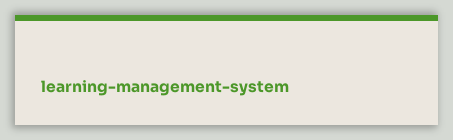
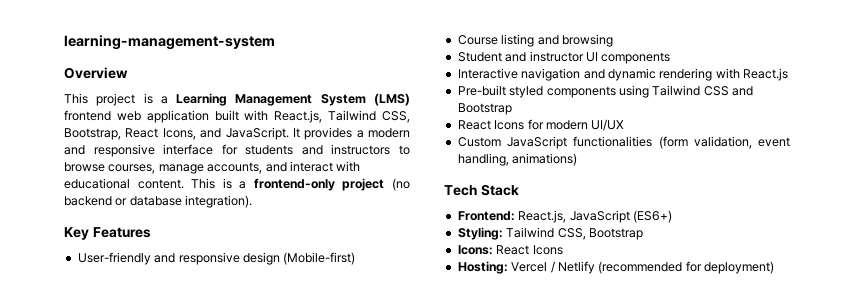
(289, 88) none -> [64,67,128,79] [64,93,410,106] [64,110,410,123] [64,127,410,140] [64,144,410,157] [64,161,361,174] [64,178,410,191] [64,195,253,208] [64,227,151,240] [77,252,356,265] [457,34,613,47] [457,51,671,64] [457,68,788,81] [457,85,753,98] [457,103,512,115] [457,119,625,131] [457,136,790,149] [457,153,578,166] [444,184,519,196] [457,210,672,223] [457,227,643,240] [457,245,563,255] [457,261,774,274] // Overview // This project is a Learning Management System (LMS) frontend web application built with React.js, Tailwind CSS, Bootstrap, React Icons, and JavaScript. It provides a modern and responsive interface for students and instructors to browse courses, manage accounts, and interact with educational content. This is a frontend-only project (no backend or database integration). // Key Features // User-friendly and responsive design (Mobile-first) // Course listing and browsing // Student and instructor UI components // Interactive navigation and dynamic rendering with React.js // Pre-built styled components using Tailwind CSS and Bootstrap // React Icons for modern UI/UX // Custom JavaScript functionalities (form validation, event handling, animations) // Tech Stack // Frontend: React.js, JavaScript (ES6+) // Styling: Tailwind CSS, Bootstrap // Icons: React Icons // Hosting: Vercel / Netlify (recommended for deployment)

